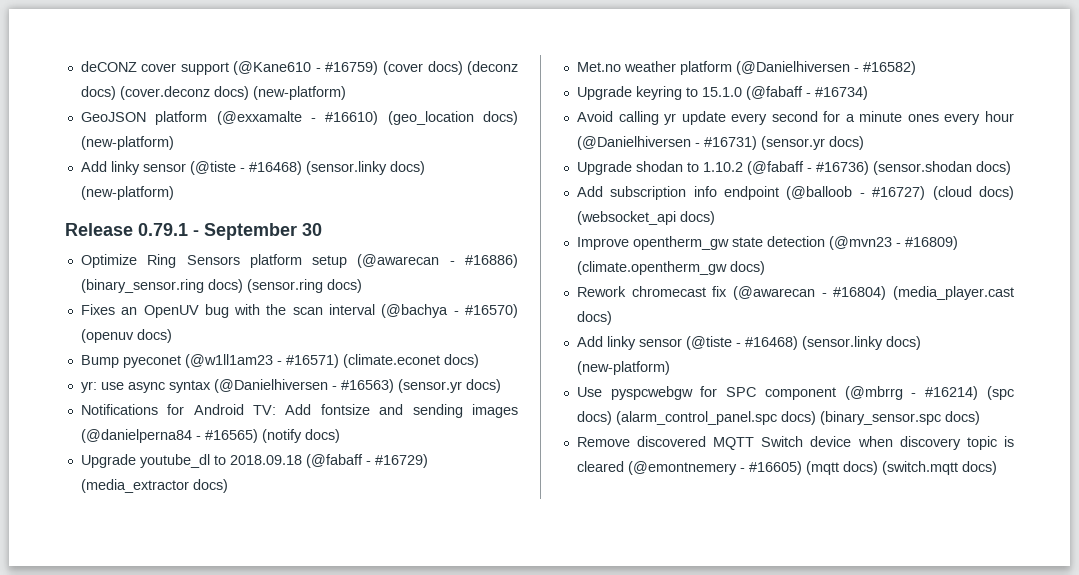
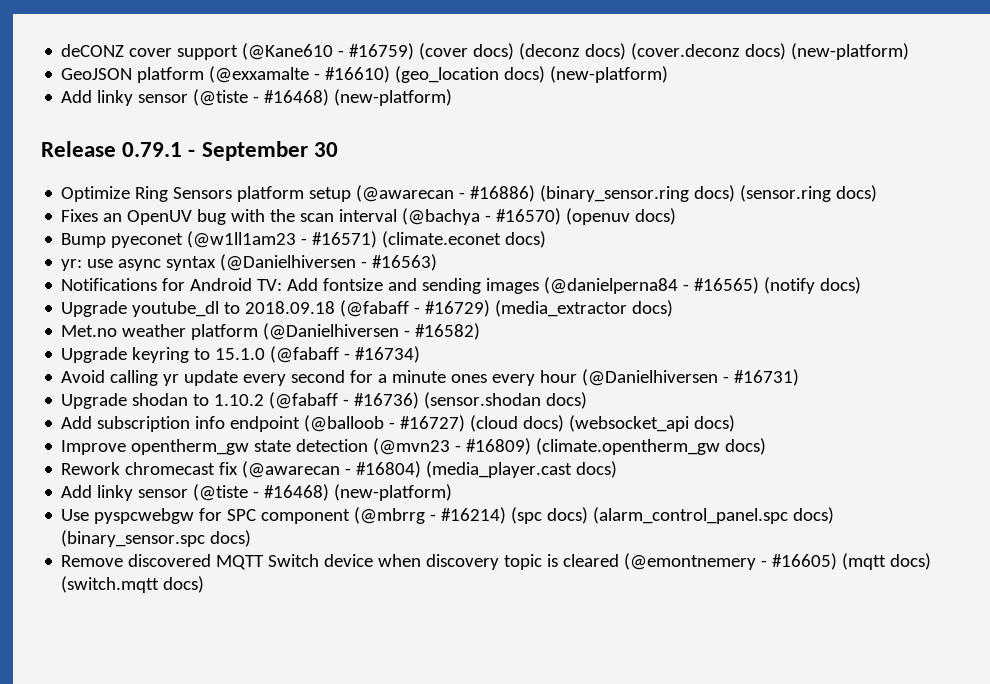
[305,161,425,175] (sensor.linky docs) -> (330, 97) none
[397,379,501,393] (sensor.yr docs) -> (438, 262) none
[760,136,864,150] (sensor.yr docs) -> (800, 377) none
[801,336,921,350] (sensor.linky docs) -> (330, 492) none

